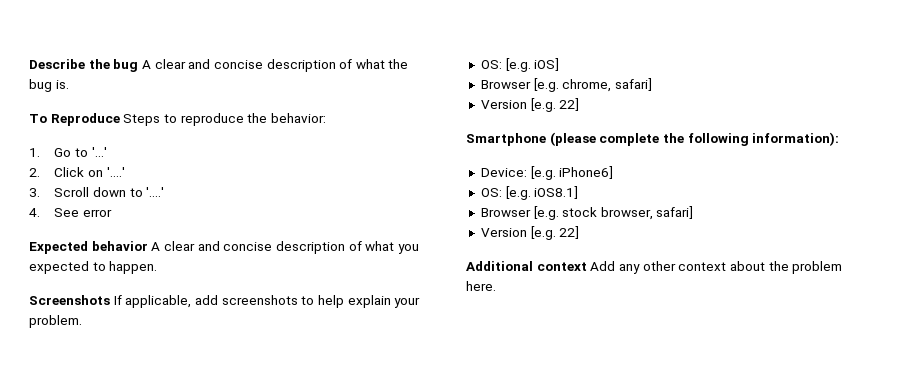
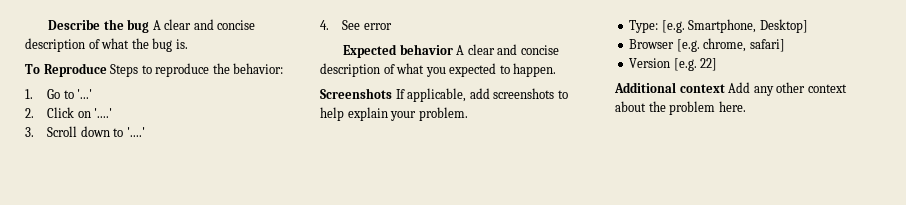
[480,58,560,72] OS: [e.g. iOS] -> [629,19,808,33] Type: [e.g. Smartphone, Desktop]
[466,132,840,146] [480,166,614,180] [480,186,579,200] [480,206,694,220] [480,226,580,240] // Smartphone (please complete the following information): // Device: [e.g. iPhone6] // OS: [e.g. iOS8.1] // Browser [e.g. stock browser, safari] // Version [e.g. 22] -> (718, 64) none

